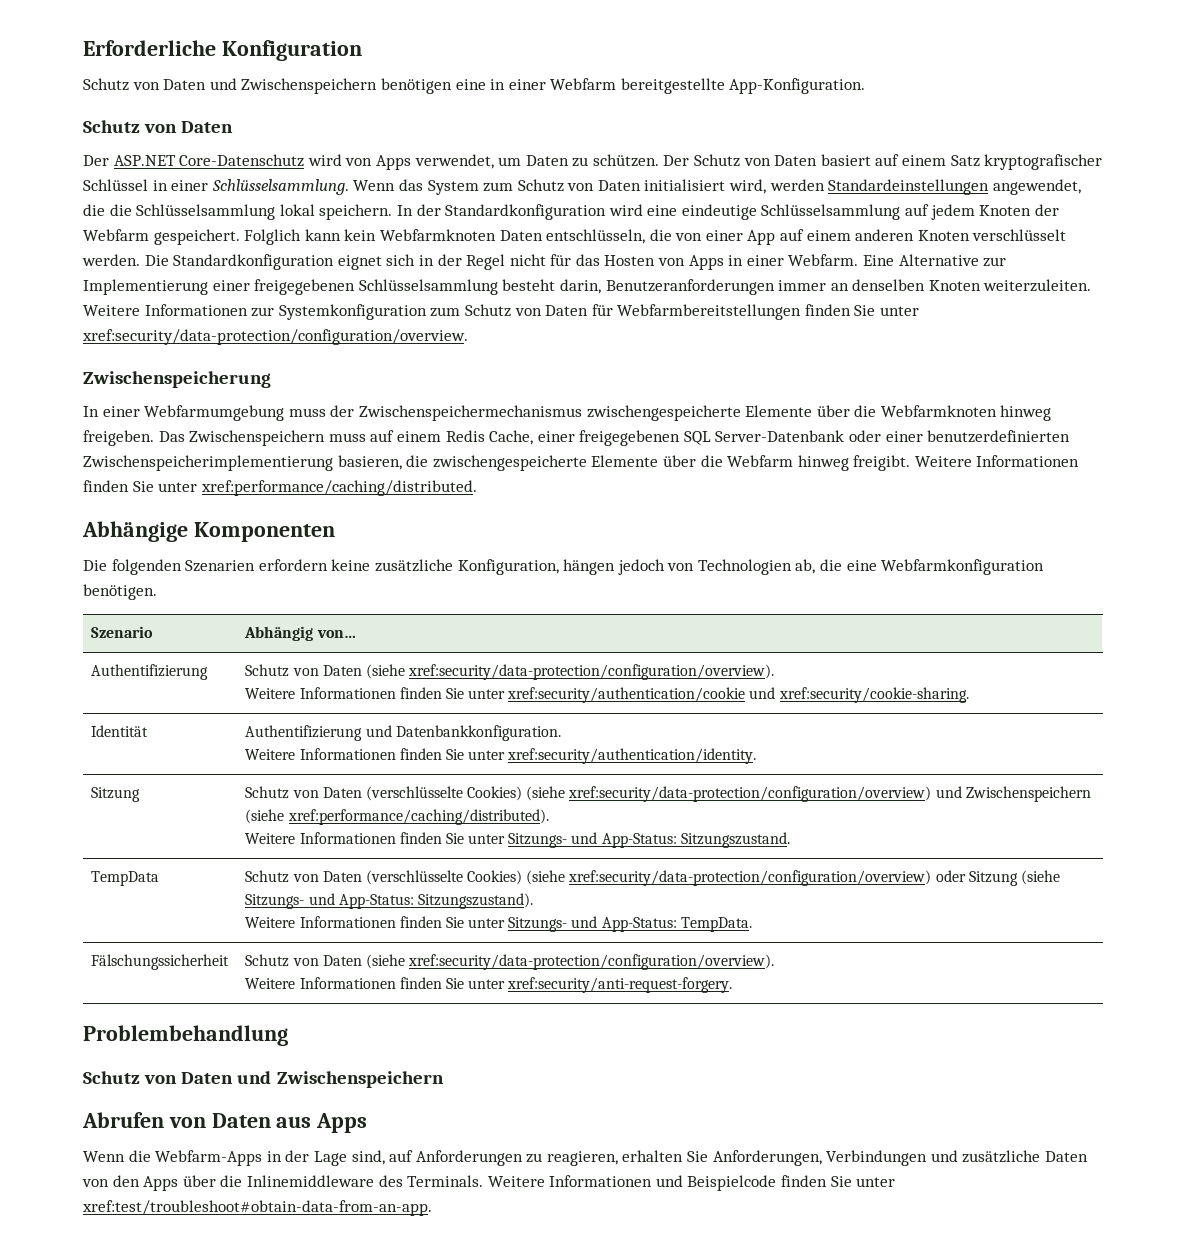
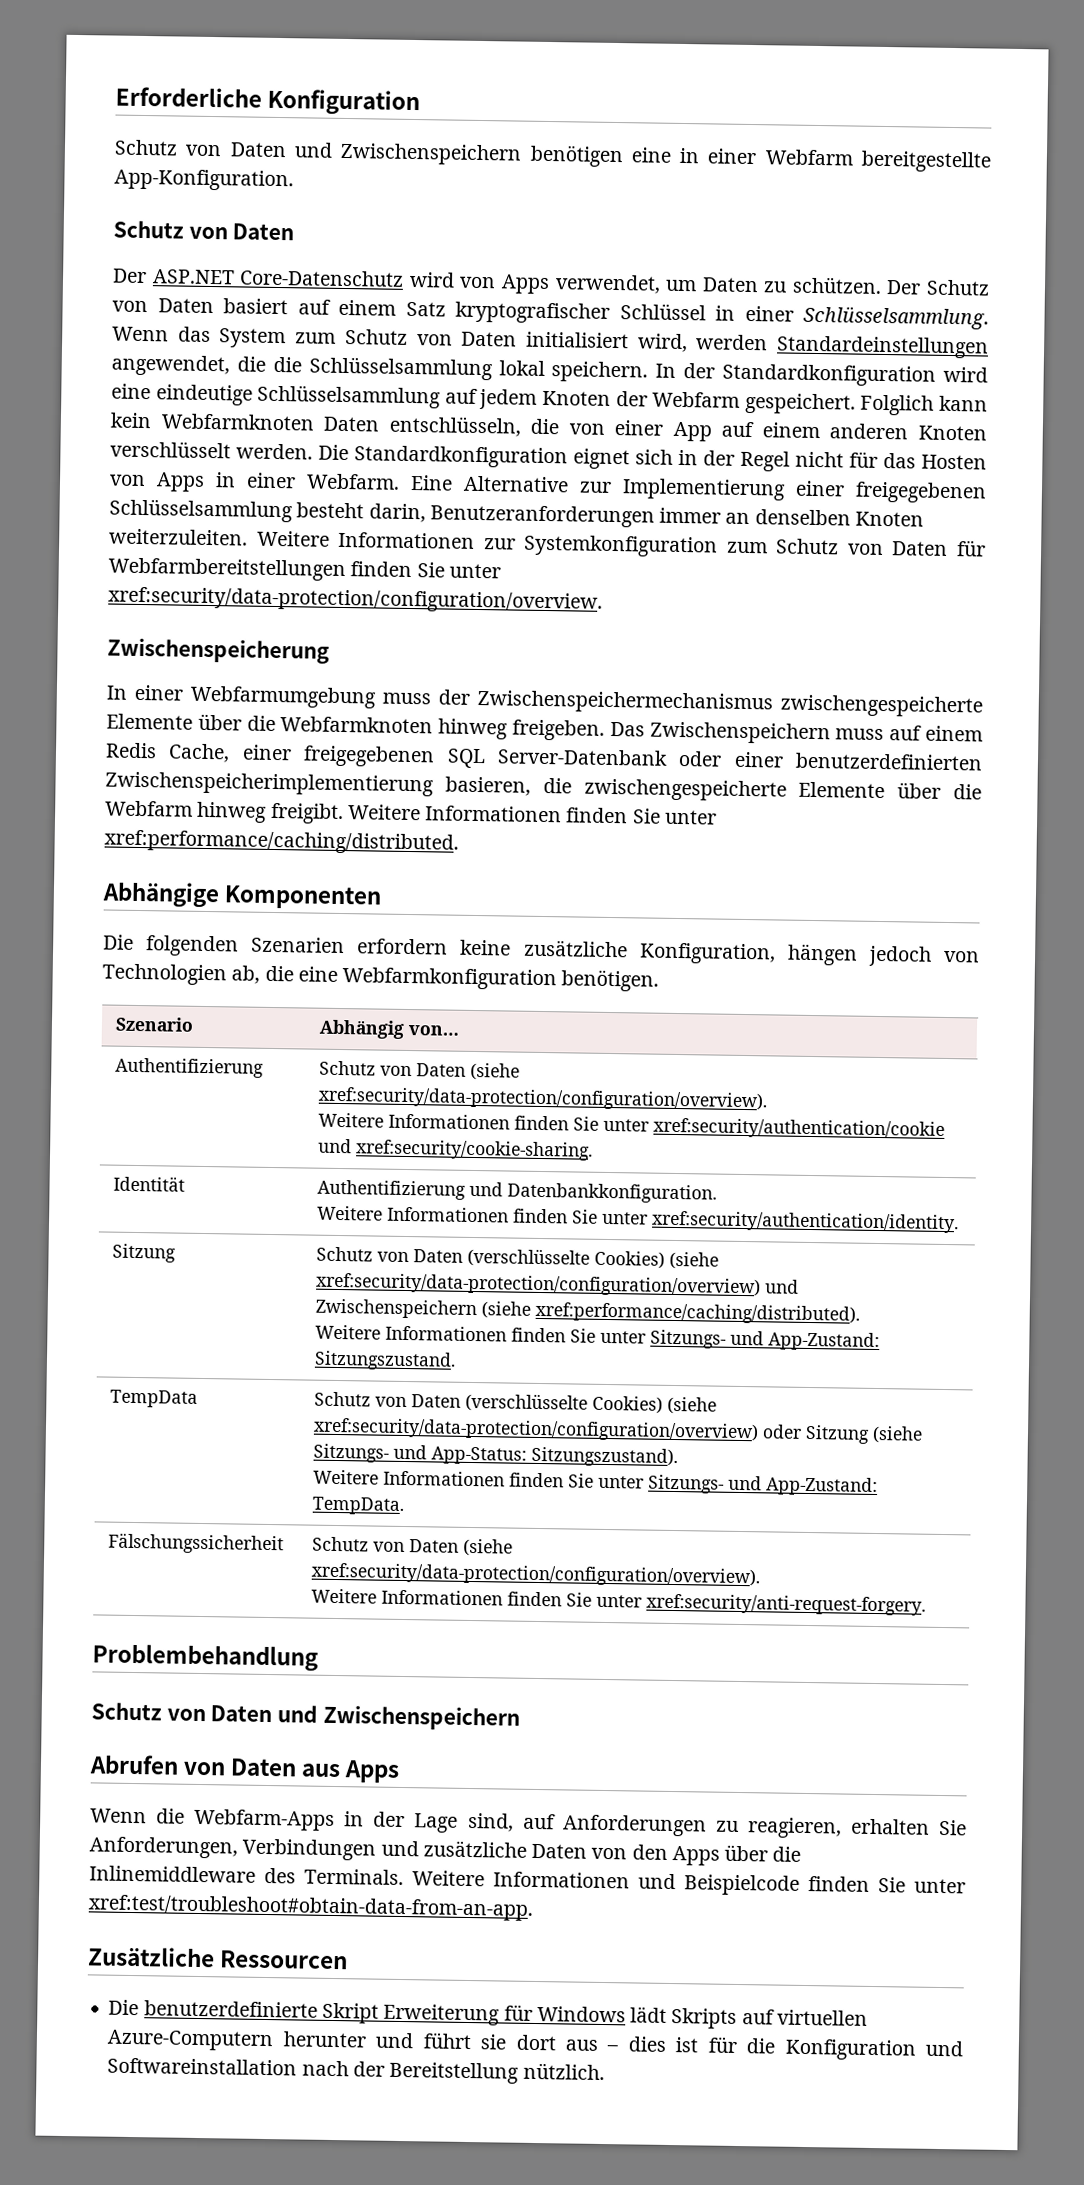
[601,833,677,848] App-Status: -> [768,1331,881,1352] App-Zustand:
[601,917,677,932] App-Status: -> [766,1476,879,1497] App-Zustand:
(432, 1208) none -> [88,1946,349,1970] [108,1999,868,2029] [107,2029,964,2061] [107,2057,605,2084] // Zusätzliche Ressourcen // Die benutzerdefinierte Skript Erweiterung für Windows lädt Skripts auf virtuellen Azure-Computern herunter und führt sie dort aus – dies ist für die Konfiguration und Softwareinstallation nach der Bereitstellung nützlich.

